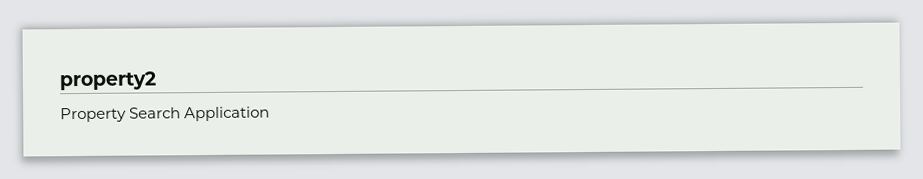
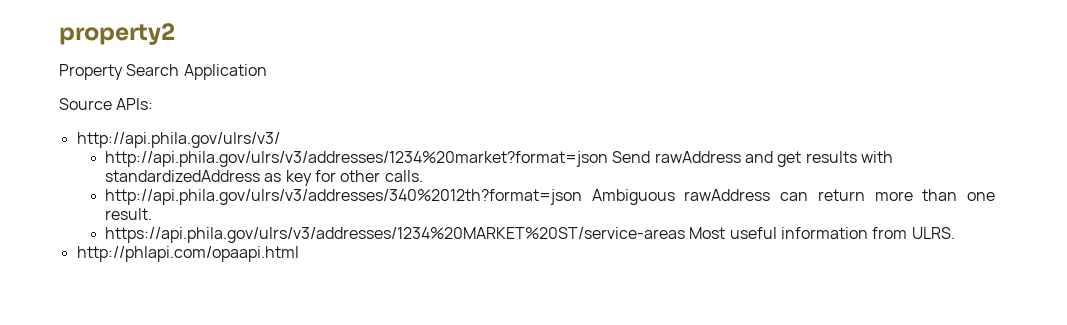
(271, 114) none -> [59,98,154,110] [76,132,280,148] [105,151,893,167] [105,170,423,186] [105,189,995,205] [105,208,153,220] [105,227,955,243] [76,246,299,262] // Source APIs: // http://api.phila.gov/ulrs/v3/ // http://api.phila.gov/ulrs/v3/addresses/1234%20market?format=json Send rawAddress and get results with standardizedAddress as key for other calls. // http://api.phila.gov/ulrs/v3/addresses/340%2012th?format=json Ambiguous rawAddress can return more than one result. // https://api.phila.gov/ulrs/v3/addresses/1234%20MARKET%20ST/service-areas Most useful information from ULRS. // http://phlapi.com/opaapi.html

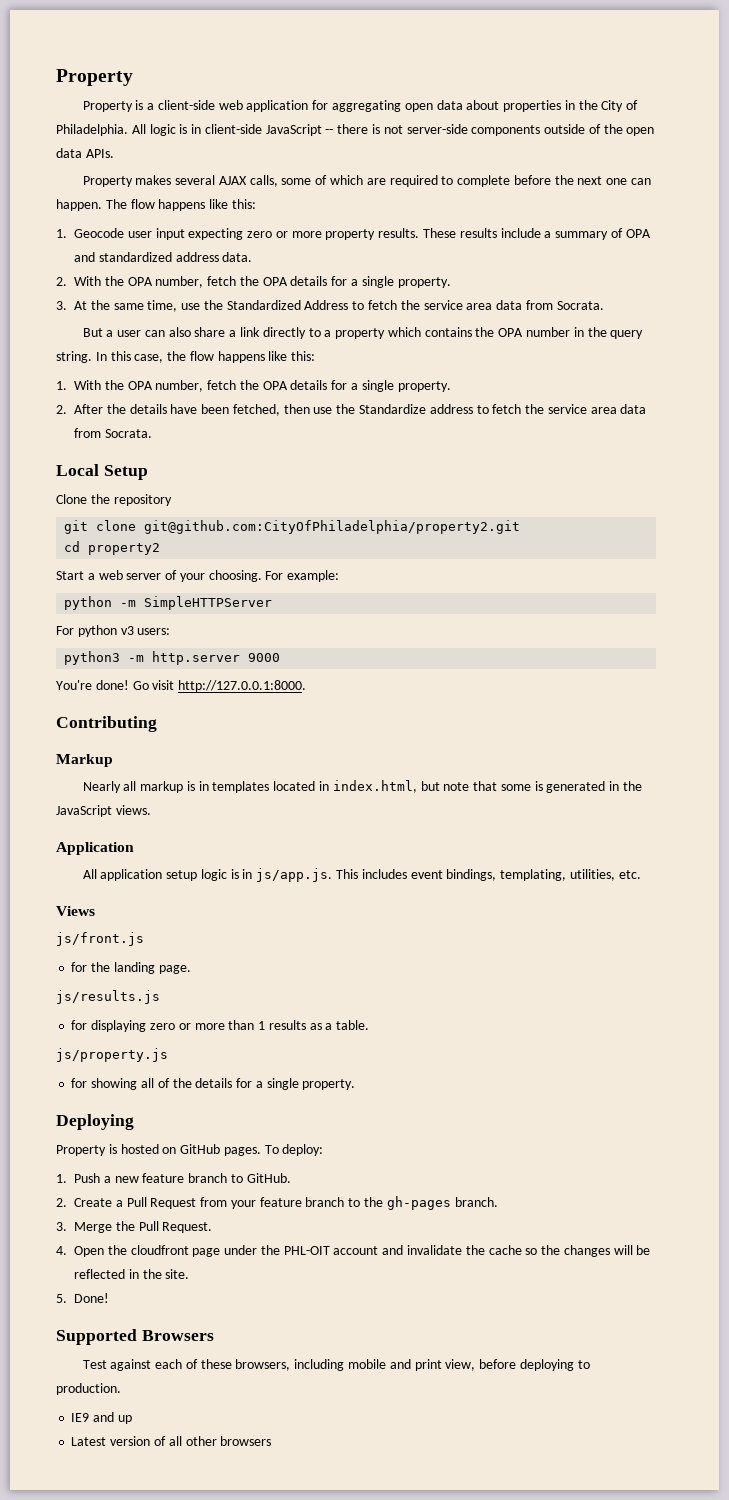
[59,23,175,45] [59,64,267,80] [59,98,154,110] [76,132,280,148] [105,151,893,167] [105,170,423,186] [105,189,995,205] [105,208,153,220] [105,227,955,243] [76,246,299,262] property2 // Property Search Application // Source APIs: // http://api.phila.gov/ulrs/v3/ // http://api.phila.gov/ulrs/v3/addresses/1234%20market?format=json Send rawAddress and get results with standardizedAddress as key for other calls. // http://api.phila.gov/ulrs/v3/addresses/340%2012th?format=json Ambiguous rawAddress can return more than one result. // https://api.phila.gov/ulrs/v3/addresses/1234%20MARKET%20ST/service-areas Most useful information from ULRS. // http://phlapi.com/opaapi.html -> [56,69,133,86] [82,100,639,112] [56,124,655,136] [56,148,114,158] [82,175,652,187] [56,199,256,211] [56,228,651,240] [74,252,253,262] [56,276,451,288] [56,300,604,312] [82,327,644,339] [56,351,316,363] [56,380,451,392] [56,404,647,416] [74,428,152,438] [56,464,148,480] [56,494,172,506] [64,520,521,534] [64,541,161,555] [56,570,340,582] [64,596,273,610] [56,625,171,637] [64,651,281,665] [56,680,307,692] [56,716,157,732] [56,754,113,767] [82,780,643,793] [56,805,151,817] [56,842,134,855] [82,868,641,882] [56,906,95,916] [56,932,144,946] [71,962,191,974] [56,990,160,1004] [71,1020,370,1032] [56,1048,168,1062] [71,1078,356,1090] [56,1114,134,1130] [56,1144,324,1156] [56,1173,291,1183] [56,1196,498,1210] [56,1221,213,1233] [56,1245,651,1257] [74,1269,190,1279] [56,1293,109,1303] [56,1329,214,1345] [82,1359,590,1371] [56,1383,121,1395] [71,1412,132,1424] [71,1436,272,1446] Property // Property is a client-side web application for aggregating open data about properties in the City of Philadelphia. All logic is in client-side JavaScript -- there is not server-side components outside of the open data APIs. // Property makes several AJAX calls, some of which are required to complete before the next one can happen. The flow happens like this: // 1. Geocode user input expecting zero or more property results. These results include a summary of OPA and standardized address data. // 2. With the OPA number, fetch the OPA details for a single property. // 3. At the same time, use the Standardized Address to fetch the service area data from Socrata. // But a user can also share a link directly to a property which contains the OPA number in the query string. In this case, the flow happens like this: // 1. With the OPA number, fetch the OPA details for a single property. // 2. After the details have been fetched, then use the Standardize address to fetch the service area data from Socrata. // Local Setup // Clone the repository // git clone git@github.com:CityOfPhiladelphia/property2.git // cd property2 // Start a web server of your choosing. For example: // python -m SimpleHTTPServer // For python v3 users: // python3 -m http.server 9000 // You're done! Go visit http://127.0.0.1:8000. // Contributing // Markup // Nearly all markup is in templates located in index.html, but note that some is generated in the JavaScript views. // Application // All application setup logic is in js/app.js. This includes event bindings, templating, utilities, etc. // Views // js/front.js // for the landing page. // js/results.js // for displaying zero or more than 1 results as a table. // js/property.js // for showing all of the details for a single property. // Deploying // Property is hosted on GitHub pages. To deploy: // 1. Push a new feature branch to GitHub. // 2. Create a Pull Request from your feature branch to the gh-pages branch. // 3. Merge the Pull Request. // 4. Open the cloudfront page under the PHL-OIT account and invalidate the cache so the changes will be reflected in the site. // 5. Done! // Supported Browsers // Test against each of these browsers, including mobile and print view, before deploying to production. // IE9 and up // Latest version of all other browsers

